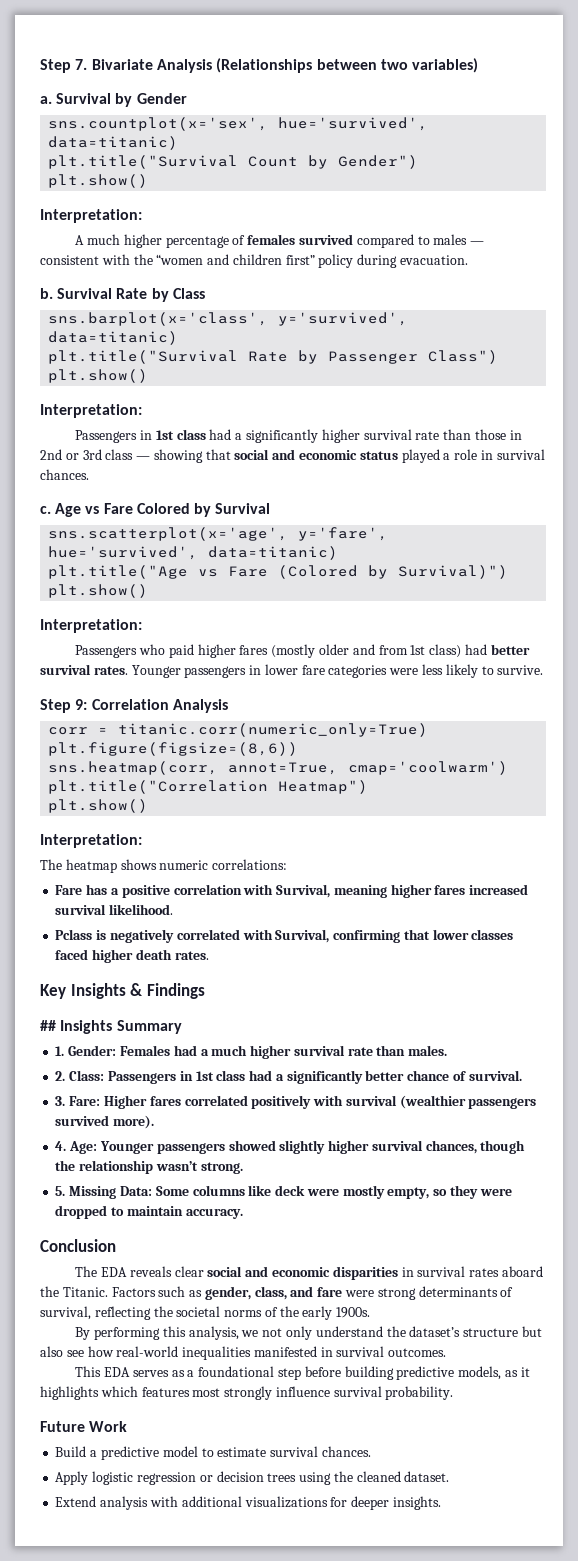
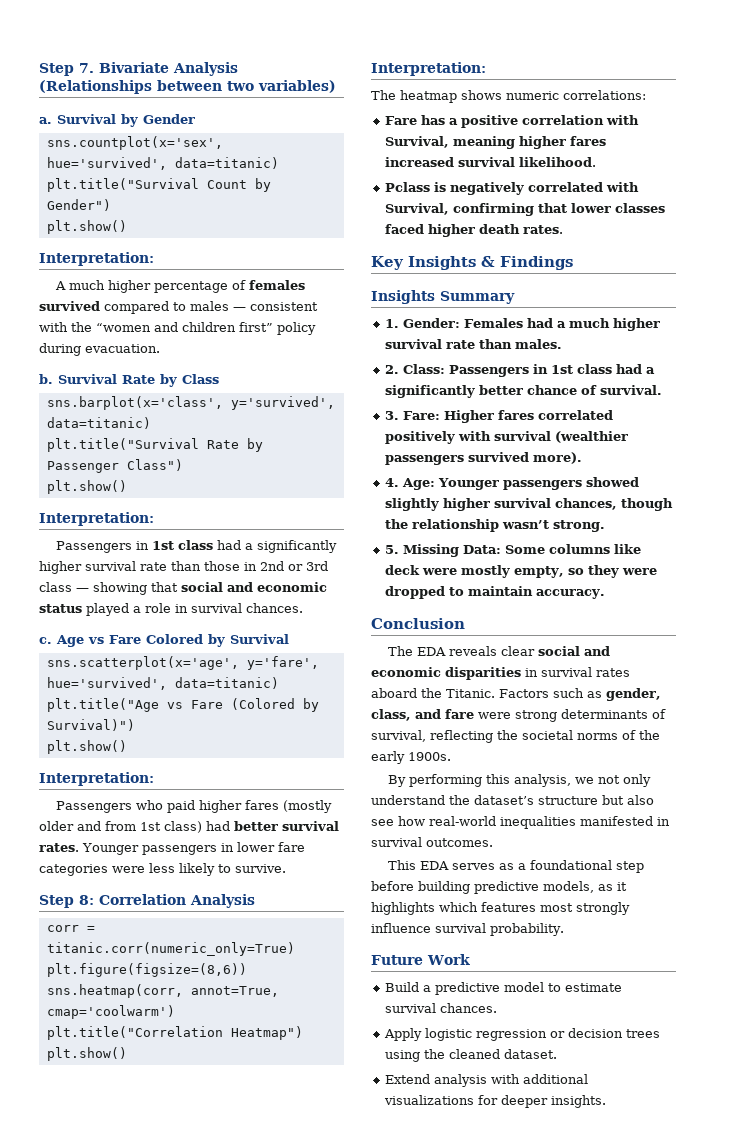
[75,699,88,710] 9: -> [79,895,94,905] 8:
[40,1020,56,1031] ## -> (573, 263) none

